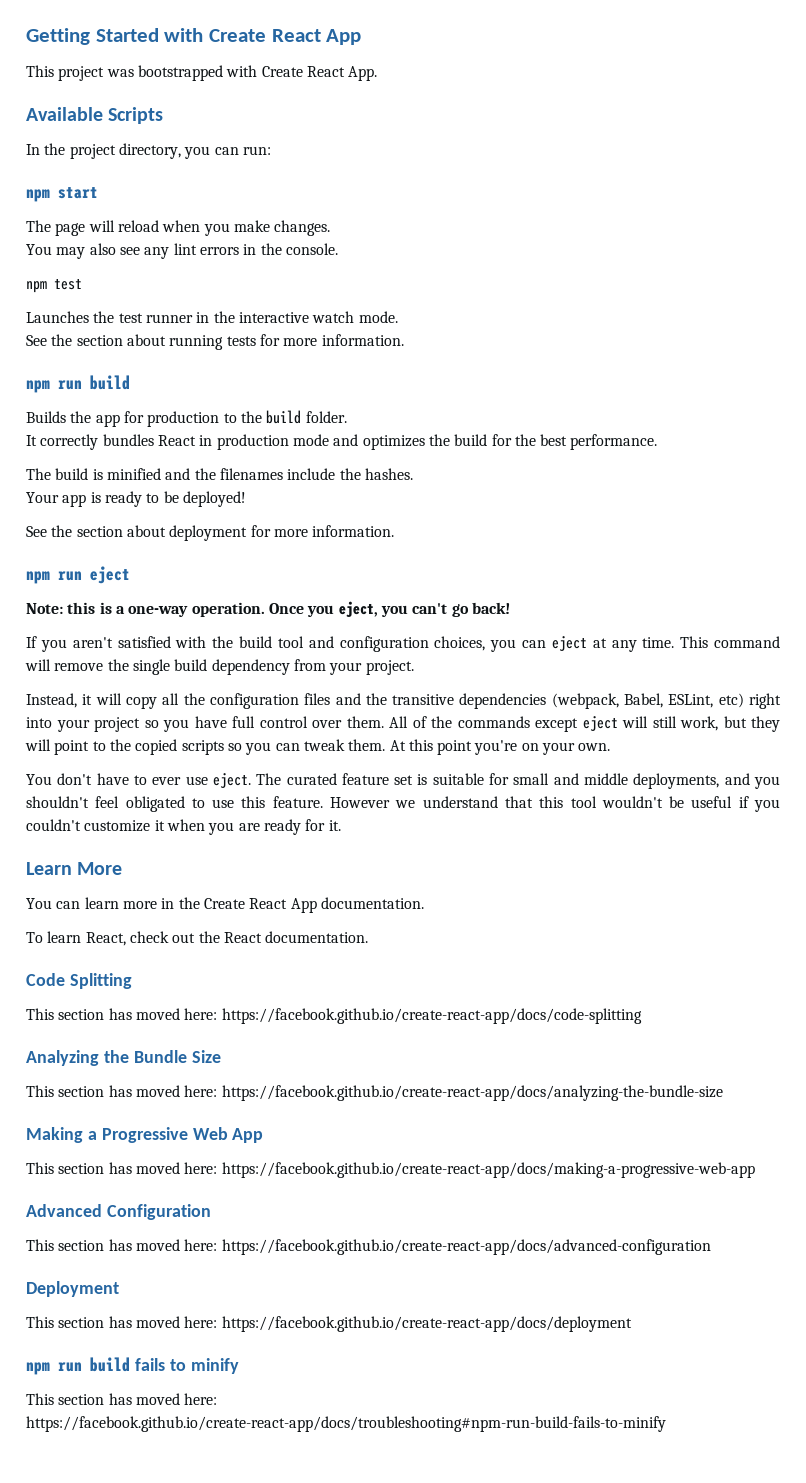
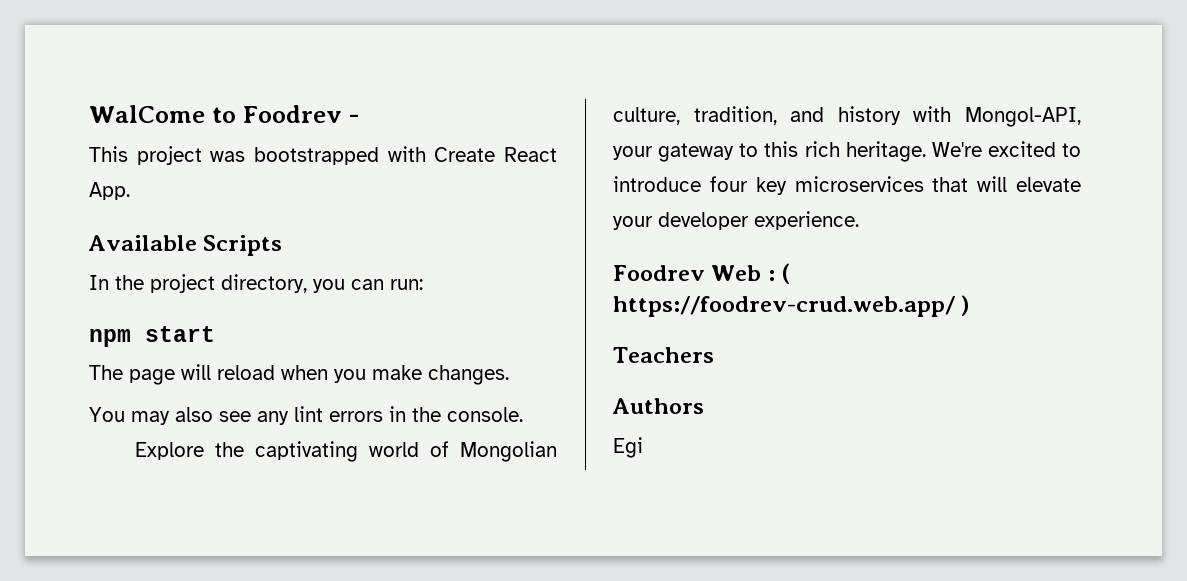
[26,28,362,45] Getting Started with Create React App -> [89,105,359,123] WalCome to Foodrev -
[26,279,82,293] [26,311,398,323] [26,334,404,350] [26,375,130,393] [26,410,347,427] [26,434,658,450] [26,468,413,480] [26,491,246,507] [26,525,395,541] [26,566,130,584] [26,601,510,617] [26,636,781,652] [25,659,414,675] [26,693,781,709] [26,716,780,732] [25,739,611,755] [26,773,780,789] [26,796,780,812] [26,819,341,835] [26,862,123,875] [26,897,424,913] [26,931,369,946] [26,973,132,989] [26,1008,642,1024] [26,1050,221,1066] [26,1085,723,1101] [26,1127,264,1143] [26,1162,755,1178] [26,1204,211,1220] [26,1239,711,1255] [26,1281,119,1297] [26,1316,632,1332] [26,1357,239,1375] [26,1393,218,1405] [26,1416,666,1432] npm test // Launches the test runner in the interactive watch mode. // See the section about running tests for more information. // npm run build // Builds the app for production to the build folder. // It correctly bundles React in production mode and optimizes the build for the best performance. // The build is minified and the filenames include the hashes. // Your app is ready to be deployed! // See the section about deployment for more information. // npm run eject // Note: this is a one-way operation. Once you eject, you can't go back! // If you aren't satisfied with the build tool and configuration choices, you can eject at any time. This command will remove the single build dependency from your project. // Instead, it will copy all the configuration files and the transitive dependencies (webpack, Babel, ESLint, etc) right into your project so you have full control over them. All of the commands except eject will still work, but they will point to the copied scripts so you can tweak them. At this point you're on your own. // You don't have to ever use eject. The curated feature set is suitable for small and middle deployments, and you shouldn't feel obligated to use this feature. However we understand that this tool wouldn't be useful if you couldn't customize it when you are ready for it. // Learn More // You can learn more in the Create React App documentation. // To learn React, check out the React documentation. // Code Splitting // This section has moved here: https://facebook.github.io/create-react-app/docs/code-splitting // Analyzing the Bundle Size // This section has moved here: https://facebook.github.io/create-react-app/docs/analyzing-the-bundle-size // Making a Progressive Web App // This section has moved here: https://facebook.github.io/create-react-app/docs/making-a-progressive-web-app // Advanced Configuration // This section has moved here: https://facebook.github.io/create-react-app/docs/advanced-configuration // Deployment // This section has moved here: https://facebook.github.io/create-react-app/docs/deployment // npm run build fails to minify // This section has moved here: https://facebook.github.io/create-react-app/docs/troubleshooting#npm-run-build-fails-to-minify -> [134,441,557,462] [613,106,1081,127] [613,141,1081,162] [613,176,1081,195] [613,211,859,230] [613,263,791,284] [613,295,970,317] [613,347,714,363] [612,398,704,414] [613,437,643,458] Explore the captivating world of Mongolian culture, tradition, and history with Mongol-API, your gateway to this rich heritage. We're excited to introduce four key microservices that will elevate your developer experience. // Foodrev Web : ( https://foodrev-crud.web.app/ ) // Teachers // Authors // Egi

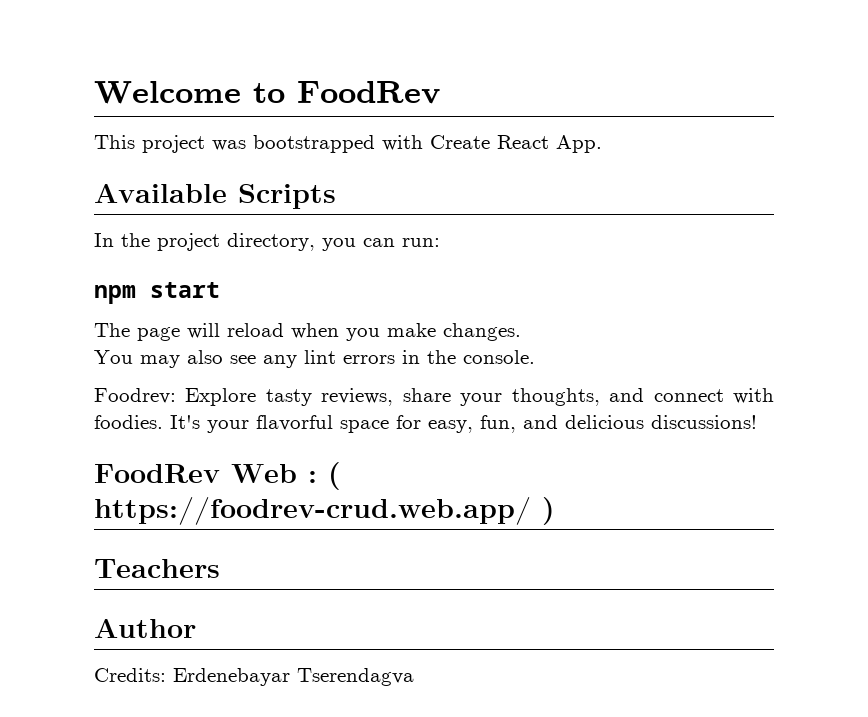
[89,105,359,123] WalCome to Foodrev - -> [94,81,440,104] Welcome to FoodRev
[134,441,557,462] [613,106,1081,127] [613,141,1081,162] [613,176,1081,195] [613,211,859,230] [613,265,705,281] Explore the captivating world of Mongolian culture, tradition, and history with Mongol-API, your gateway to this rich heritage. We're excited to introduce four key microservices that will elevate your developer experience. // Foodrev -> [94,388,775,406] [94,415,757,433] [94,464,220,483] Foodrev: Explore tasty reviews, share your thoughts, and connect with foodies. It's your flavorful space for easy, fun, and delicious discussions! // FoodRev
[612,398,704,414] [613,437,643,458] Authors // Egi -> [94,619,196,638] [94,668,414,686] Author // Credits: Erdenebayar Tserendagva

